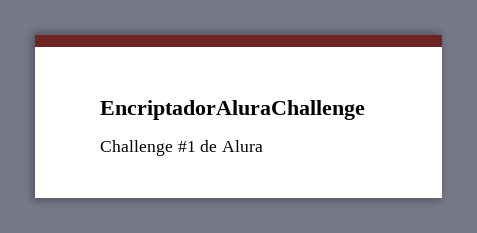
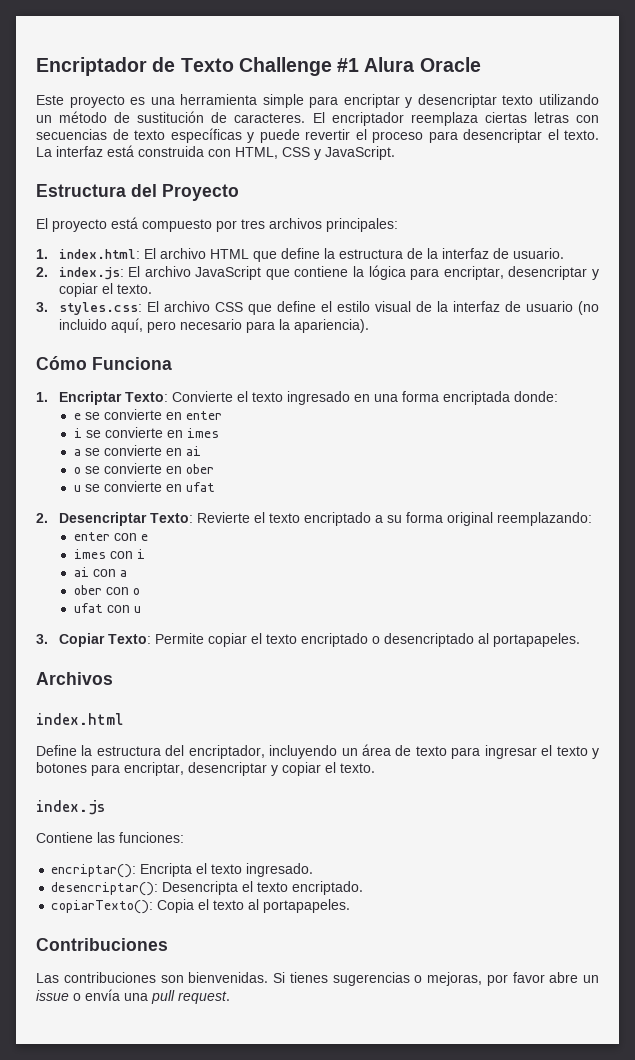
[100,100,365,120] [100,140,264,156] EncriptadorAluraChallenge // Challenge #1 de Alura -> [36,57,481,76] [36,94,599,108] [36,111,599,126] [36,128,599,143] [36,145,395,160] [36,184,239,201] [36,217,398,232] [36,248,564,262] [36,265,599,280] [58,283,152,297] [36,301,600,315] [58,318,369,333] [36,356,172,370] [36,391,558,405] [73,409,222,420] [73,427,219,438] [73,445,201,456] [73,463,214,474] [73,481,215,492] [36,512,592,526] [73,532,148,541] [73,549,145,559] [73,567,127,577] [73,585,140,595] [73,603,141,613] [36,633,580,647] [36,672,113,685] [36,713,123,725] [36,744,600,759] [36,762,375,776] [36,800,105,815] [36,832,184,843] [51,863,314,878] [51,881,364,896] [51,899,351,914] [36,938,168,951] [36,972,599,986] [36,989,230,1004] Encriptador de Texto Challenge #1 Alura Oracle // Este proyecto es una herramienta simple para encriptar y desencriptar texto utilizando un método de sustitución de caracteres. El encriptador reemplaza ciertas letras con secuencias de texto específicas y puede revertir el proceso para desencriptar el texto. La interfaz está construida con HTML, CSS y JavaScript. // Estructura del Proyecto // El proyecto está compuesto por tres archivos principales: // 1. index.html: El archivo HTML que define la estructura de la interfaz de usuario. // 2. index.js: El archivo JavaScript que contiene la lógica para encriptar, desencriptar y copiar el texto. // 3. styles.css: El archivo CSS que define el estilo visual de la interfaz de usuario (no incluido aquí, pero necesario para la apariencia). // Cómo Funciona // 1. Encriptar Texto: Convierte el texto ingresado en una forma encriptada donde: // e se convierte en enter // i se convierte en imes // a se convierte en ai // o se convierte en ober // u se convierte en ufat // 2. Desencriptar Texto: Revierte el texto encriptado a su forma original reemplazando: // enter con e // imes con i // ai con a // ober con o // ufat con u // 3. Copiar Texto: Permite copiar el texto encriptado o desencriptado al portapapeles. // Archivos // index.html // Define la estructura del encriptador, incluyendo un área de texto para ingresar el texto y botones para encriptar, desencriptar y copiar el texto. // index.js // Contiene las funciones: // encriptar(): Encripta el texto ingresado. // desencriptar(): Desencripta el texto encriptado. // copiarTexto(): Copia el texto al portapapeles. // Contribuciones // Las contribuciones son bienvenidas. Si tienes sugerencias o mejoras, por favor abre un issue o envía una pull request.

